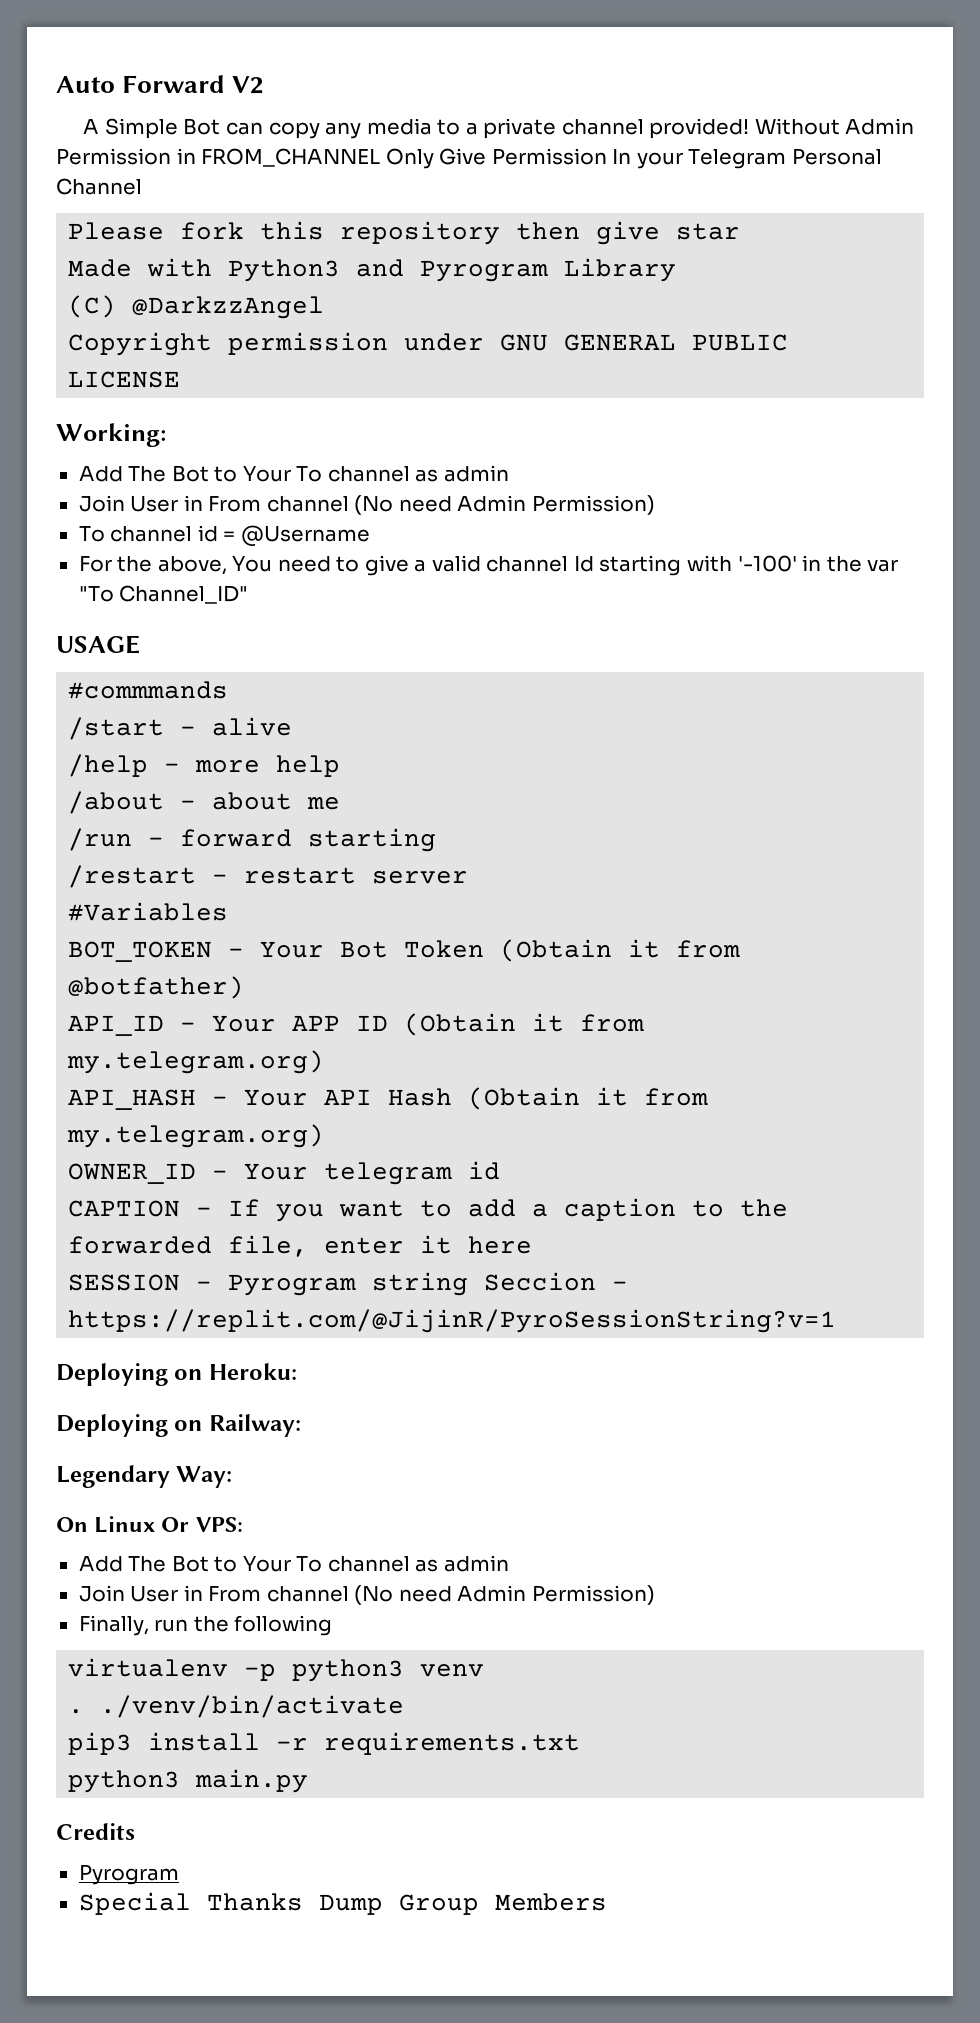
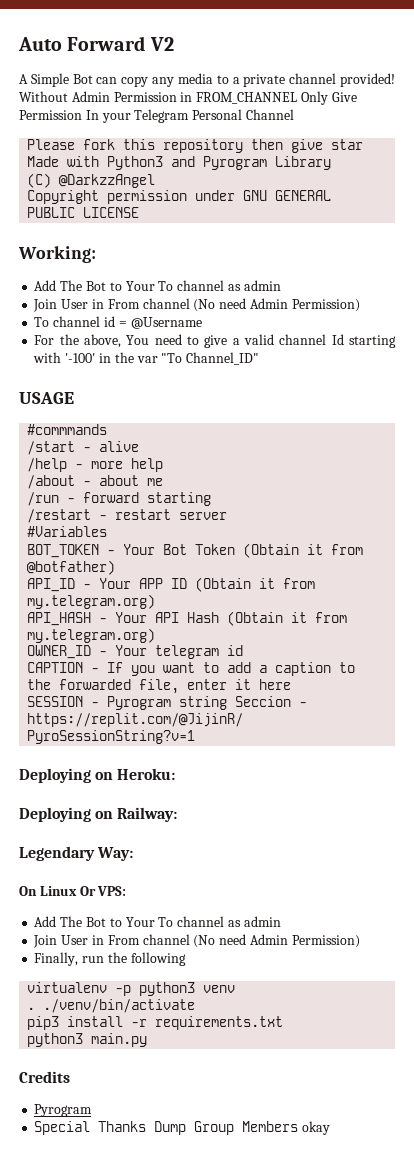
(607, 1902) none -> [302,1121,331,1135] okay

